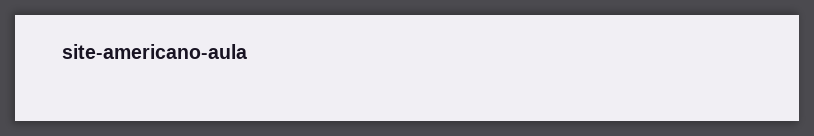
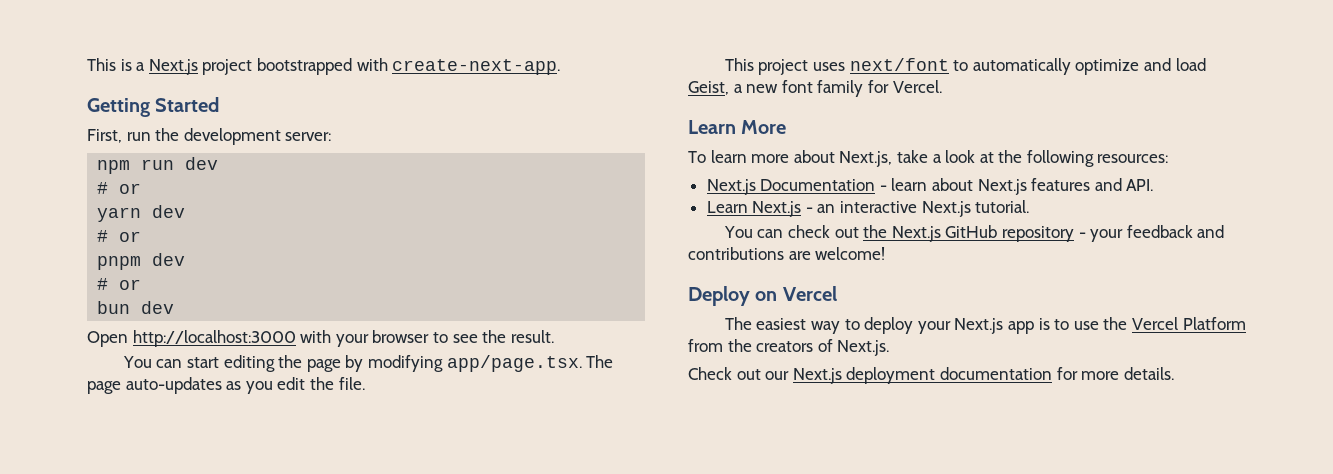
[62,44,247,59] site-americano-aula -> [87,58,561,75] [87,97,220,117] [87,128,332,145] [97,157,219,174] [97,182,142,194] [97,205,186,222] [97,230,142,242] [97,253,186,270] [97,278,142,290] [97,301,175,314] [87,330,554,347] [122,355,614,372] [87,377,365,394] [724,58,1206,75] [688,80,942,97] [688,120,787,134] [688,150,1169,167] [706,178,1154,195] [706,200,1030,217] [723,225,1225,242] [688,247,886,260] [688,286,837,306] [724,317,1246,334] [688,339,890,356] [688,367,1174,384] This is a Next.js project bootstrapped with create-next-app. // Getting Started // First, run the development server: // npm run dev // # or // yarn dev // # or // pnpm dev // # or // bun dev // Open http://localhost:3000 with your browser to see the result. // You can start editing the page by modifying app/page.tsx. The page auto-updates as you edit the file. // This project uses next/font to automatically optimize and load Geist, a new font family for Vercel. // Learn More // To learn more about Next.js, take a look at the following resources: // Next.js Documentation - learn about Next.js features and API. // Learn Next.js - an interactive Next.js tutorial. // You can check out the Next.js GitHub repository - your feedback and contributions are welcome! // Deploy on Vercel // The easiest way to deploy your Next.js app is to use the Vercel Platform from the creators of Next.js. // Check out our Next.js deployment documentation for more details.

